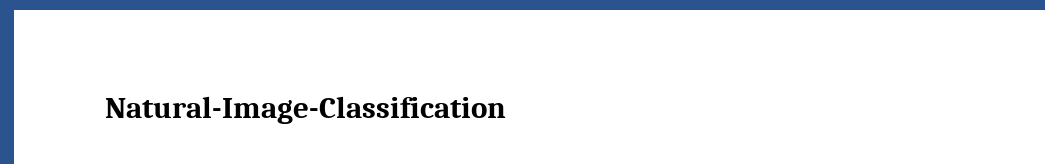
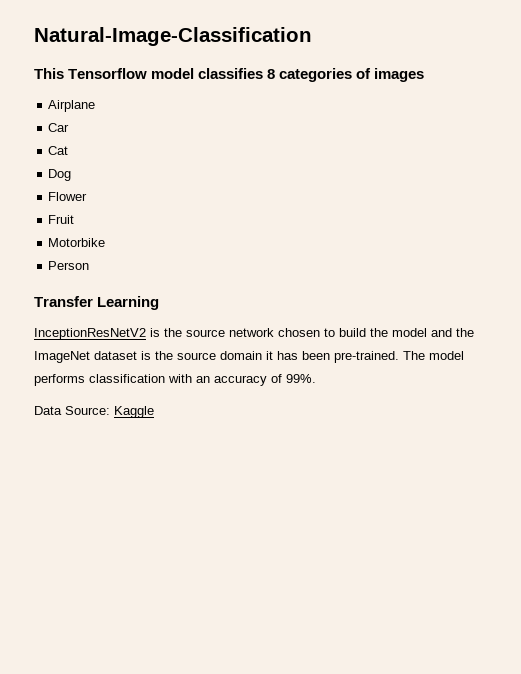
(506, 110) none -> [34,68,425,82] [48,100,96,112] [48,123,70,132] [48,146,69,155] [48,169,72,181] [48,192,88,201] [48,215,75,224] [48,238,106,247] [48,261,90,270] [34,296,160,310] [34,328,474,340] [34,351,464,363] [34,374,316,386] [34,406,154,418] // This Tensorflow model classifies 8 categories of images // Airplane // Car // Cat // Dog // Flower // Fruit // Motorbike // Person // Transfer Learning // InceptionResNetV2 is the source network chosen to build the model and the ImageNet dataset is the source domain it has been pre-trained. The model performs classification with an accuracy of 99%. // Data Source: Kaggle

